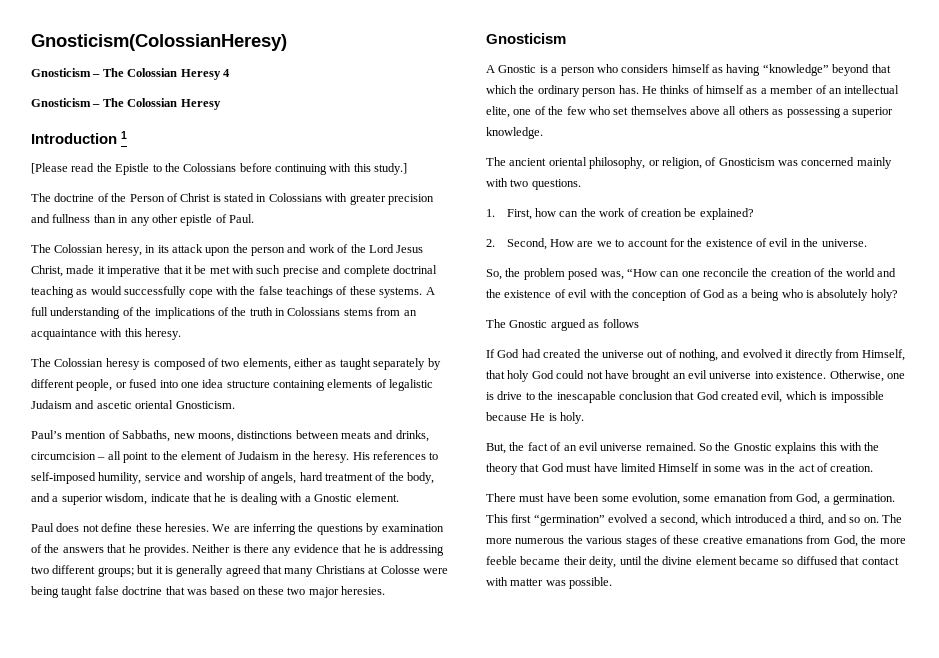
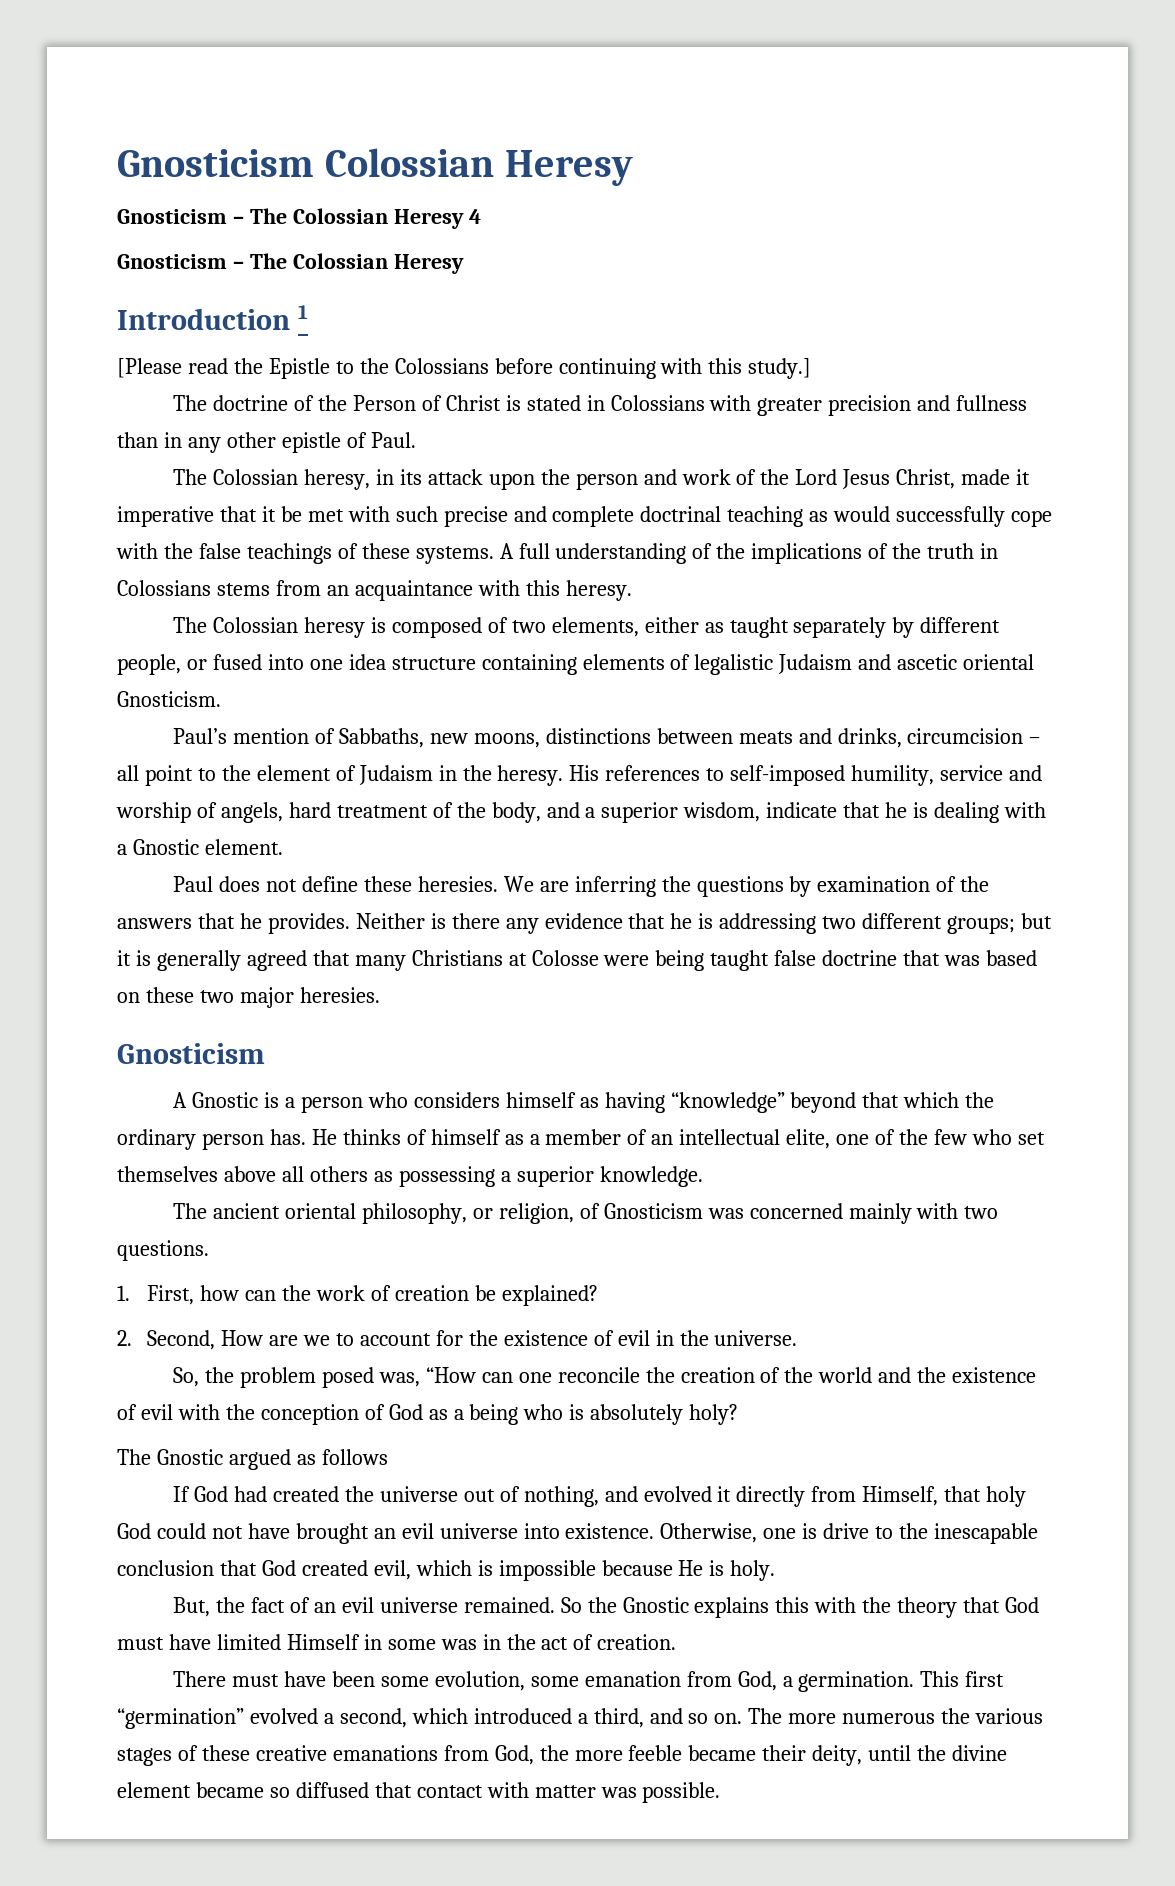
[31,34,287,51] Gnosticism(ColossianHeresy) -> [117,148,633,186] Gnosticism Colossian Heresy

